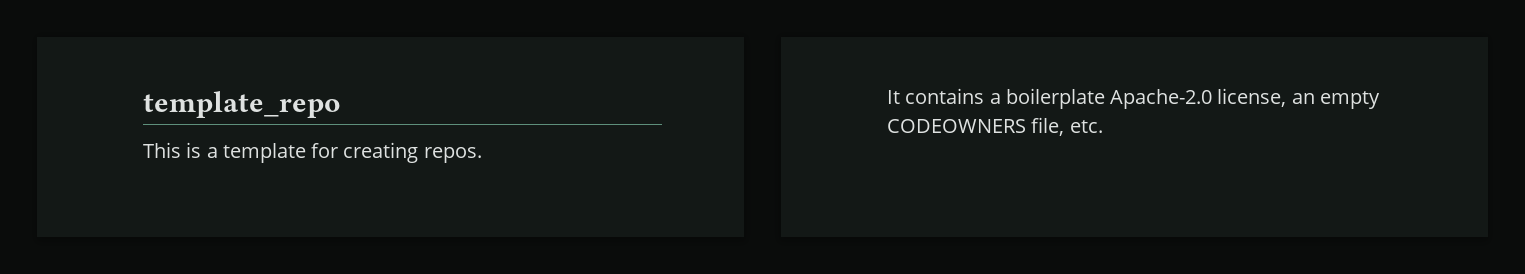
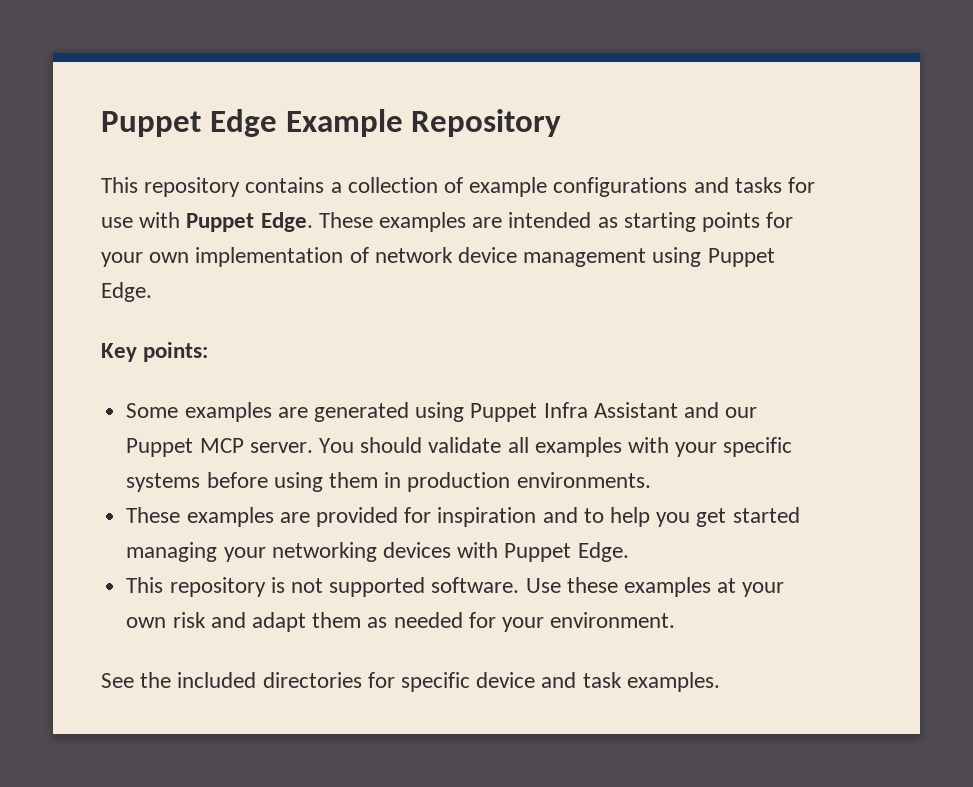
[143,91,341,118] [143,142,482,163] [887,88,1380,109] [887,117,1103,136] template_repo // This is a template for creating repos. // It contains a boilerplate Apache-2.0 license, an empty CODEOWNERS file, etc. -> [101,109,562,137] [101,177,816,197] [101,212,794,232] [101,247,775,267] [101,282,152,302] [101,342,209,362] [126,402,758,422] [126,437,793,457] [126,472,651,492] [126,507,800,527] [126,542,629,562] [126,577,785,597] [126,612,676,632] [101,672,720,692] Puppet Edge Example Repository // This repository contains a collection of example configurations and tasks for use with Puppet Edge. These examples are intended as starting points for your own implementation of network device management using Puppet Edge. // Key points: // Some examples are generated using Puppet Infra Assistant and our Puppet MCP server. You should validate all examples with your specific systems before using them in production environments. // These examples are provided for inspiration and to help you get started managing your networking devices with Puppet Edge. // This repository is not supported software. Use these examples at your own risk and adapt them as needed for your environment. // See the included directories for specific device and task examples.

